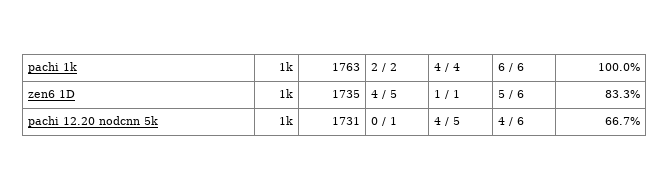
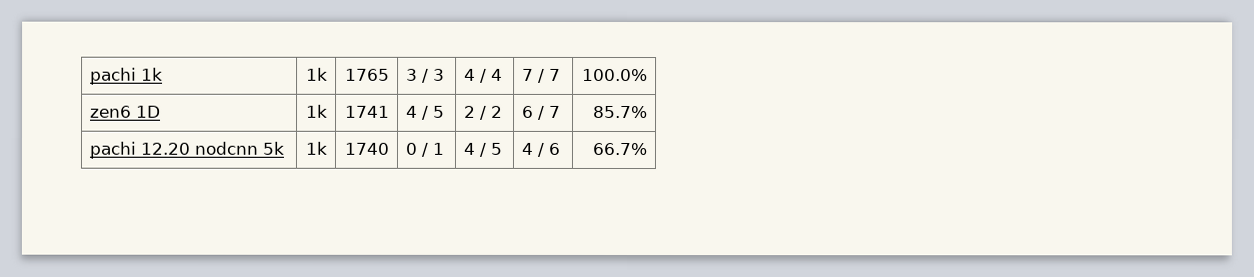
[331,63,360,71] [371,63,398,72] 1763 | 2 / 2 -> [345,68,391,81] [405,68,445,83] 1765 | 3 / 3
[498,63,525,72] 6 / 6 -> [521,68,561,83] 7 / 7
[331,90,360,98] [371,90,398,99] [434,90,461,99] [498,90,525,99] [604,90,640,98] 1735 | 4 / 5 | 1 / 1 | 5 / 6 | 83.3% -> [345,105,391,118] [405,105,445,120] [463,105,503,120] [521,105,561,120] [593,105,649,119] 1741 | 4 / 5 | 2 / 2 | 6 / 7 | 85.7%
[331,117,360,125] 1731 -> [344,142,390,155] 1740

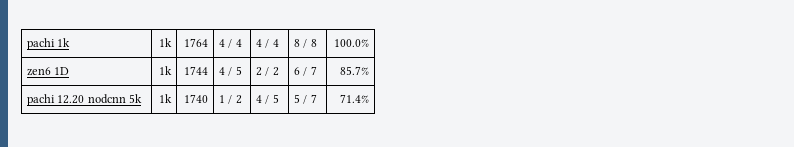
[345,68,391,81] [405,68,445,83] [463,68,503,83] [521,68,561,83] 1765 | 3 / 3 | 4 / 4 | 7 / 7 -> [183,38,208,47] [219,39,242,48] [256,39,279,48] [294,39,317,48] 1764 | 4 / 4 | 4 / 4 | 8 / 8
[345,105,391,118] 1741 -> [183,66,208,75] 1744
[404,142,444,157] [462,142,502,157] [520,142,560,157] [592,142,648,156] 0 / 1 | 4 / 5 | 4 / 6 | 66.7% -> [219,95,242,104] [256,94,279,104] [294,94,317,104] [339,94,369,103] 1 / 2 | 4 / 5 | 5 / 7 | 71.4%

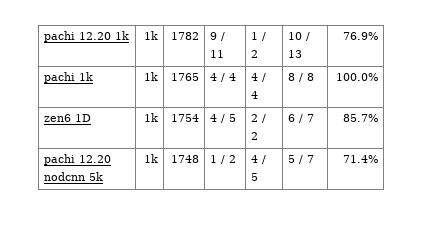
[27,38,71,50] [158,38,172,47] [183,38,208,47] pachi 1k | 1k | 1764 -> [44,31,130,42] [143,31,158,40] [170,32,199,40] [210,32,226,41] [210,50,225,58] [251,32,267,41] [251,50,259,58] [288,32,311,41] [288,50,303,58] [342,32,378,40] [44,72,94,83] [143,72,158,81] [170,73,199,81] pachi 12.20 1k | 1k | 1782 | 9 / 11 | 1 / 2 | 10 / 13 | 76.9% // pachi 1k | 1k | 1765
[183,66,208,75] 1744 -> [170,114,199,122] 1754
[183,94,208,103] 1740 -> [170,155,199,163] 1748

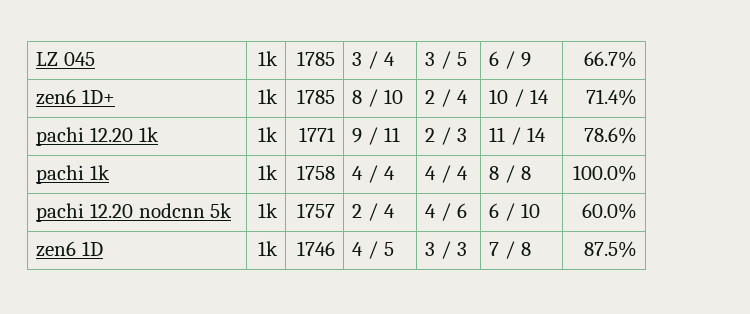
(44, 36) none -> [36,52,95,66] [257,51,278,66] [296,51,335,66] [352,51,395,69] [425,51,467,69] [489,51,531,69] [583,51,637,68] [36,89,115,105] [257,89,278,104] [296,89,335,104] [352,89,403,107] [425,89,468,107] [489,89,549,107] [585,89,637,106] LZ 045 | 1k | 1785 | 3 / 4 | 3 / 5 | 6 / 9 | 66.7% // zen6 1D+ | 1k | 1785 | 8 / 10 | 2 / 4 | 10 / 14 | 71.4% //
[170,32,199,40] 1782 -> [298,127,335,142] 1771
[251,32,267,41] [251,50,259,58] [288,32,311,41] [288,50,303,58] [342,32,378,40] 1 / 2 | 10 / 13 | 76.9% -> [425,127,467,145] [489,127,546,145] [583,127,637,144] 2 / 3 | 11 / 14 | 78.6%
[170,73,199,81] 1765 -> [296,165,335,180] 1758
[44,114,92,122] [143,113,158,122] [170,114,199,122] [210,114,237,123] [251,114,267,123] [251,132,259,140] [288,114,315,123] [342,114,378,122] // zen6 1D | 1k | 1754 | 4 / 5 | 2 / 2 | 6 / 7 | 85.7% -> (637, 173) none
[170,155,199,163] [210,155,237,164] [251,155,267,164] [251,173,259,181] [288,155,315,164] [342,155,378,163] 1748 | 1 / 2 | 4 / 5 | 5 / 7 | 71.4% -> [296,203,335,218] [352,203,395,221] [425,203,467,221] [489,203,540,221] [581,203,637,220] [36,241,103,257] [257,241,278,256] [296,241,335,256] [352,241,394,259] [425,241,467,259] [489,241,531,259] [583,241,637,258] 1757 | 2 / 4 | 4 / 6 | 6 / 10 | 60.0% // zen6 1D | 1k | 1746 | 4 / 5 | 3 / 3 | 7 / 8 | 87.5%

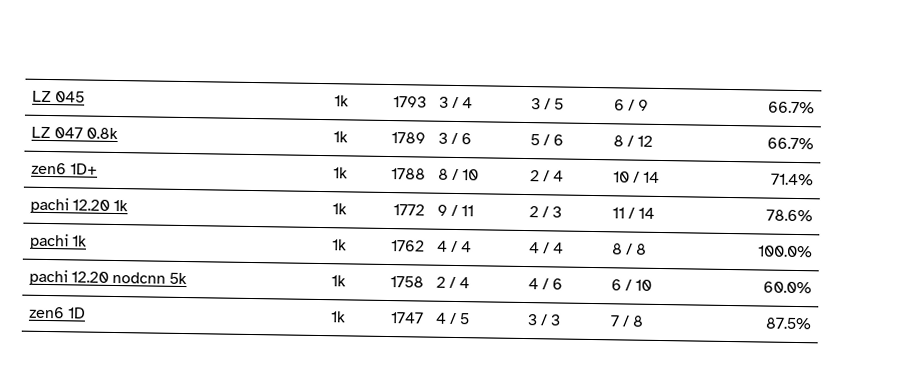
[296,51,335,66] 1785 -> [393,96,428,108] 1793
(637, 59) none -> [30,126,119,140] [333,131,349,143] [391,132,427,144] [437,132,473,145] [529,134,565,146] [612,135,654,147] [767,137,815,150] // LZ 047 0.8k | 1k | 1789 | 3 / 6 | 5 / 6 | 8 / 12 | 66.7%
[296,89,335,104] 1785 -> [391,168,427,180] 1788
[298,127,335,142] 1771 -> [393,204,426,216] 1772
[296,165,335,180] 1758 -> [391,240,426,252] 1762
[296,203,335,218] 1757 -> [390,276,425,288] 1758
[296,241,335,256] 1746 -> [390,312,425,324] 1747

